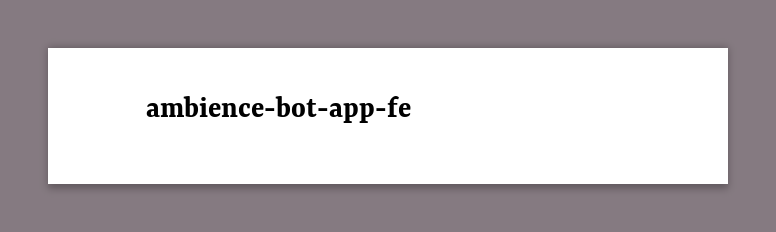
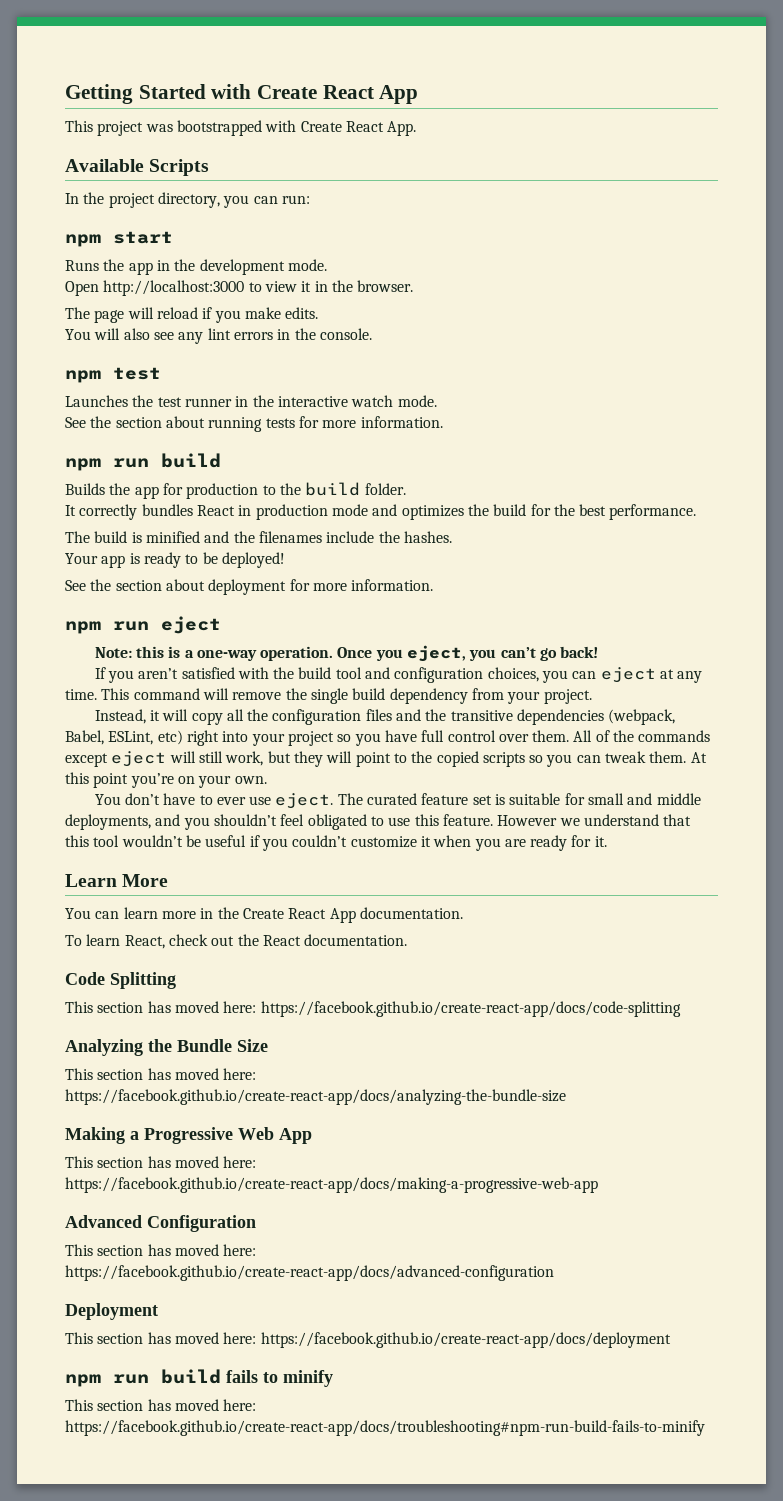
[146,96,411,123] ambience-bot-app-fe -> [65,84,419,104] [65,120,417,136] [65,159,210,176] [65,192,310,208] [65,231,173,247] [65,259,327,275] [65,280,414,296] [65,307,319,323] [65,328,372,344] [65,367,161,383] [65,395,437,407] [65,416,443,432] [65,453,221,471] [65,482,406,499] [65,504,697,520] [65,531,452,543] [65,552,285,568] [65,579,434,595] [65,616,221,634] [94,645,599,662] [94,667,703,683] [65,688,592,704] [94,709,676,725] [65,730,711,746] [65,751,707,767] [65,772,267,788] [94,793,701,809] [65,814,692,830] [65,835,607,851] [65,874,169,887] [65,907,463,923] [65,934,408,949] [65,972,176,989] [65,1001,681,1017] [65,1039,268,1056] [65,1068,257,1080] [65,1089,566,1105] [65,1127,312,1144] [65,1156,257,1168] [65,1177,598,1193] [65,1215,256,1232] [65,1244,257,1256] [65,1265,554,1281] [65,1303,158,1320] [65,1332,671,1348] [65,1369,333,1387] [65,1399,257,1411] [65,1420,705,1436] Getting Started with Create React App // This project was bootstrapped with Create React App. // Available Scripts // In the project directory, you can run: // npm start // Runs the app in the development mode. // Open http://localhost:3000 to view it in the browser. // The page will reload if you make edits. // You will also see any lint errors in the console. // npm test // Launches the test runner in the interactive watch mode. // See the section about running tests for more information. // npm run build // Builds the app for production to the build folder. // It correctly bundles React in production mode and optimizes the build for the best performance. // The build is minified and the filenames include the hashes. // Your app is ready to be deployed! // See the section about deployment for more information. // npm run eject // Note: this is a one-way operation. Once you eject, you can’t go back! // If you aren’t satisfied with the build tool and configuration choices, you can eject at any time. This command will remove the single build dependency from your project. // Instead, it will copy all the configuration files and the transitive dependencies (webpack, Babel, ESLint, etc) right into your project so you have full control over them. All of the commands except eject will still work, but they will point to the copied scripts so you can tweak them. At this point you’re on your own. // You don’t have to ever use eject. The curated feature set is suitable for small and middle deployments, and you shouldn’t feel obligated to use this feature. However we understand that this tool wouldn’t be useful if you couldn’t customize it when you are ready for it. // Learn More // You can learn more in the Create React App documentation. // To learn React, check out the React documentation. // Code Splitting // This section has moved here: https://facebook.github.io/create-react-app/docs/code-splitting // Analyzing the Bundle Size // This section has moved here: https://facebook.github.io/create-react-app/docs/analyzing-the-bundle-size // Making a Progressive Web App // This section has moved here: https://facebook.github.io/create-react-app/docs/making-a-progressive-web-app // Advanced Configuration // This section has moved here: https://facebook.github.io/create-react-app/docs/advanced-configuration // Deployment // This section has moved here: https://facebook.github.io/create-react-app/docs/deployment // npm run build fails to minify // This section has moved here: https://facebook.github.io/create-react-app/docs/troubleshooting#npm-run-build-fails-to-minify

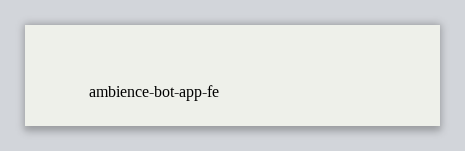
[65,84,419,104] [65,120,417,136] [65,159,210,176] [65,192,310,208] [65,231,173,247] [65,259,327,275] [65,280,414,296] [65,307,319,323] [65,328,372,344] [65,367,161,383] [65,395,437,407] [65,416,443,432] [65,453,221,471] [65,482,406,499] [65,504,697,520] [65,531,452,543] [65,552,285,568] [65,579,434,595] [65,616,221,634] [94,645,599,662] [94,667,703,683] [65,688,592,704] [94,709,676,725] [65,730,711,746] [65,751,707,767] [65,772,267,788] [94,793,701,809] [65,814,692,830] [65,835,607,851] [65,874,169,887] [65,907,463,923] [65,934,408,949] [65,972,176,989] [65,1001,681,1017] [65,1039,268,1056] [65,1068,257,1080] [65,1089,566,1105] [65,1127,312,1144] [65,1156,257,1168] [65,1177,598,1193] [65,1215,256,1232] [65,1244,257,1256] [65,1265,554,1281] [65,1303,158,1320] [65,1332,671,1348] [65,1369,333,1387] [65,1399,257,1411] [65,1420,705,1436] Getting Started with Create React App // This project was bootstrapped with Create React App. // Available Scripts // In the project directory, you can run: // npm start // Runs the app in the development mode. // Open http://localhost:3000 to view it in the browser. // The page will reload if you make edits. // You will also see any lint errors in the console. // npm test // Launches the test runner in the interactive watch mode. // See the section about running tests for more information. // npm run build // Builds the app for production to the build folder. // It correctly bundles React in production mode and optimizes the build for the best performance. // The build is minified and the filenames include the hashes. // Your app is ready to be deployed! // See the section about deployment for more information. // npm run eject // Note: this is a one-way operation. Once you eject, you can’t go back! // If you aren’t satisfied with the build tool and configuration choices, you can eject at any time. This command will remove the single build dependency from your project. // Instead, it will copy all the configuration files and the transitive dependencies (webpack, Babel, ESLint, etc) right into your project so you have full control over them. All of the commands except eject will still work, but they will point to the copied scripts so you can tweak them. At this point you’re on your own. // You don’t have to ever use eject. The curated feature set is suitable for small and middle deployments, and you shouldn’t feel obligated to use this feature. However we understand that this tool wouldn’t be useful if you couldn’t customize it when you are ready for it. // Learn More // You can learn more in the Create React App documentation. // To learn React, check out the React documentation. // Code Splitting // This section has moved here: https://facebook.github.io/create-react-app/docs/code-splitting // Analyzing the Bundle Size // This section has moved here: https://facebook.github.io/create-react-app/docs/analyzing-the-bundle-size // Making a Progressive Web App // This section has moved here: https://facebook.github.io/create-react-app/docs/making-a-progressive-web-app // Advanced Configuration // This section has moved here: https://facebook.github.io/create-react-app/docs/advanced-configuration // Deployment // This section has moved here: https://facebook.github.io/create-react-app/docs/deployment // npm run build fails to minify // This section has moved here: https://facebook.github.io/create-react-app/docs/troubleshooting#npm-run-build-fails-to-minify -> [89,85,219,101] ambience-bot-app-fe

